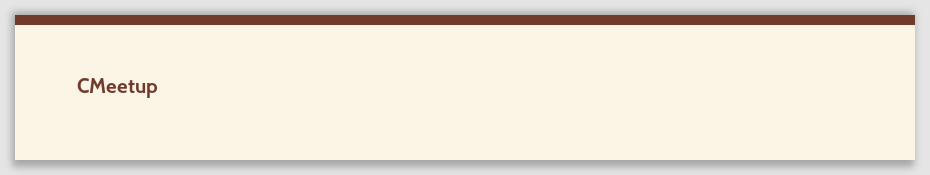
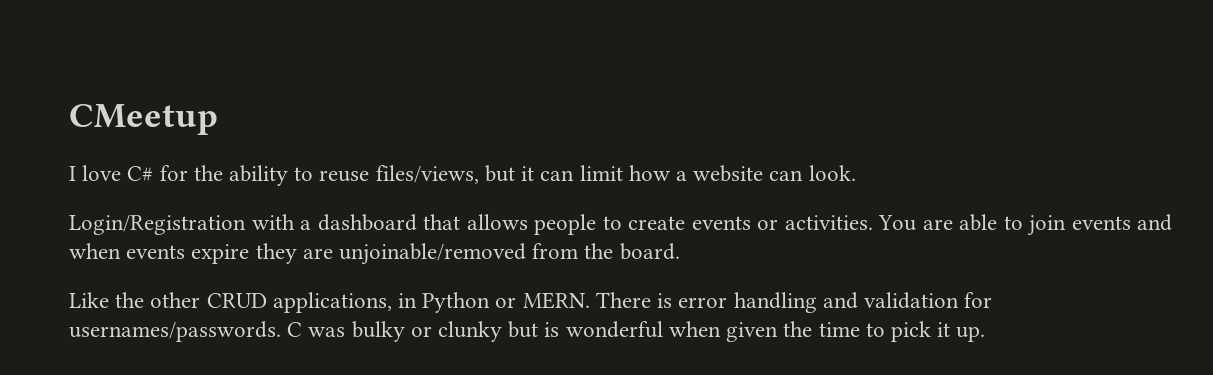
(158, 88) none -> [69,165,856,186] [69,214,1172,236] [69,243,680,265] [69,292,993,313] [69,321,986,342] // I love C# for the ability to reuse files/views, but it can limit how a website can look. // Login/Registration with a dashboard that allows people to create events or activities. You are able to join events and when events expire they are unjoinable/removed from the board. // Like the other CRUD applications, in Python or MERN. There is error handling and validation for usernames/passwords. C was bulky or clunky but is wonderful when given the time to pick it up.

